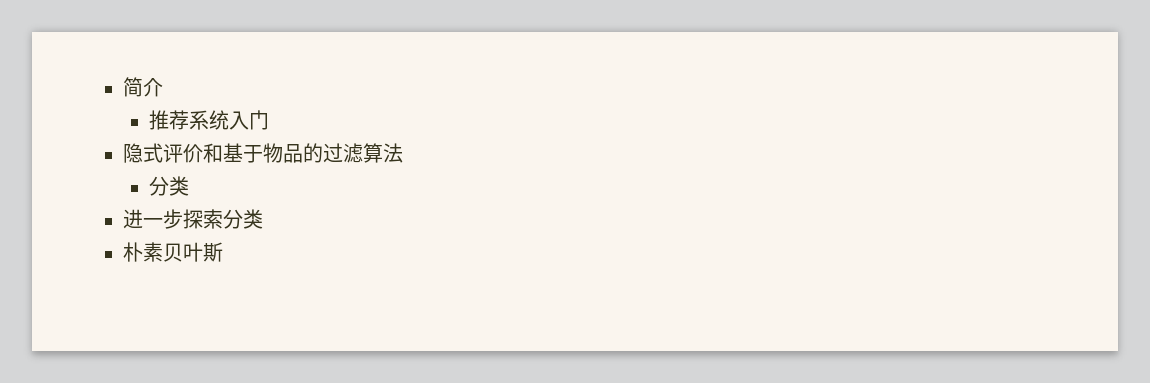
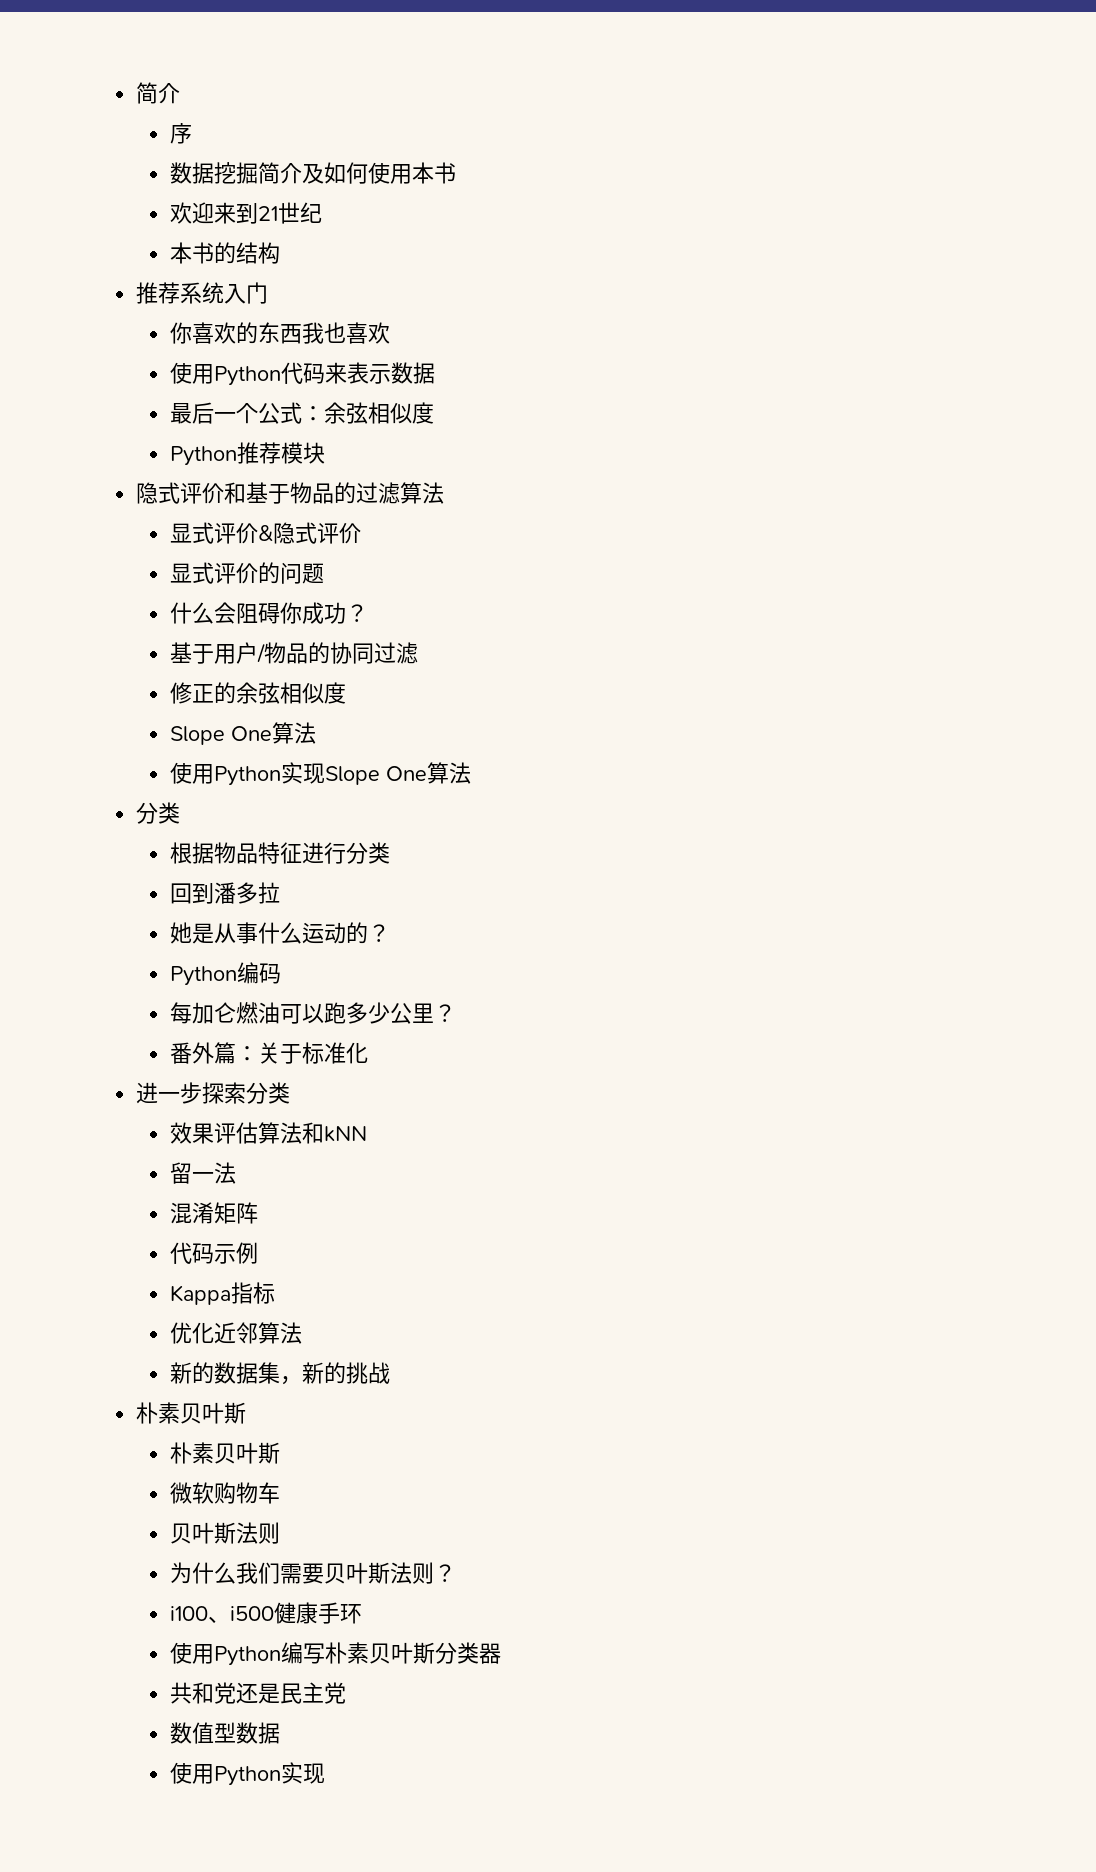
[149,110,270,130] 推荐系统入门 -> [170,123,193,144] [170,162,457,184] [170,202,323,224] [170,242,281,264] [136,282,269,304] [170,322,391,344] [170,362,436,386] [170,402,435,424] [170,442,326,466] 序 // 数据挖掘简介及如何使用本书 // 欢迎来到21世纪 // 本书的结构 // 推荐系统入门 // 你喜欢的东西我也喜欢 // 使用Python代码来表示数据 // 最后一个公式：余弦相似度 // Python推荐模块
[149,176,190,196] [123,209,263,229] [123,242,223,262] 分类 // 进一步探索分类 // 朴素贝叶斯 -> [170,522,362,544] [170,562,325,584] [170,602,369,624] [170,642,419,664] [170,682,347,704] [170,722,317,745] [170,762,472,786] [136,802,181,824] [170,842,391,864] [170,882,281,904] [170,922,391,944] [170,962,282,986] [170,1002,457,1024] [170,1042,369,1064] [136,1082,291,1104] [170,1122,368,1144] [170,1162,237,1184] [170,1202,259,1224] [170,1242,259,1264] [170,1282,276,1305] [170,1322,303,1344] [170,1362,391,1385] [136,1402,247,1424] [170,1442,281,1464] [170,1482,281,1504] [170,1522,281,1544] [170,1562,457,1584] [170,1602,363,1624] [170,1642,502,1666] [170,1682,347,1704] [170,1722,281,1744] [170,1762,326,1786] 显式评价&隐式评价 // 显式评价的问题 // 什么会阻碍你成功？ // 基于用户/物品的协同过滤 // 修正的余弦相似度 // Slope One算法 // 使用Python实现Slope One算法 // 分类 // 根据物品特征进行分类 // 回到潘多拉 // 她是从事什么运动的？ // Python编码 // 每加仑燃油可以跑多少公里？ // 番外篇：关于标准化 // 进一步探索分类 // 效果评估算法和kNN // 留一法 // 混淆矩阵 // 代码示例 // Kappa指标 // 优化近邻算法 // 新的数据集，新的挑战 // 朴素贝叶斯 // 朴素贝叶斯 // 微软购物车 // 贝叶斯法则 // 为什么我们需要贝叶斯法则？ // i100、i500健康手环 // 使用Python编写朴素贝叶斯分类器 // 共和党还是民主党 // 数值型数据 // 使用Python实现

